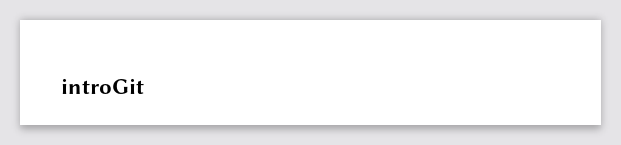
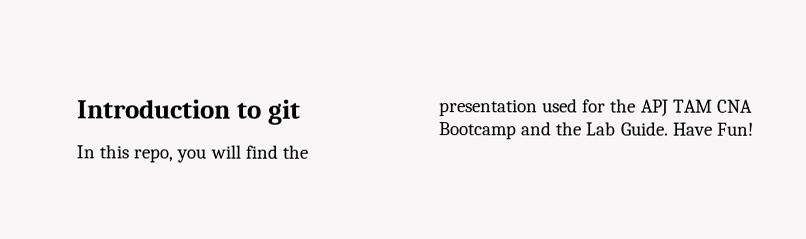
[61,78,144,94] introGit -> [77,99,302,125] [76,144,308,163] [439,98,753,117] [438,121,753,140] Introduction to git // In this repo, you will find the presentation used for the APJ TAM CNA Bootcamp and the Lab Guide. Have Fun!

